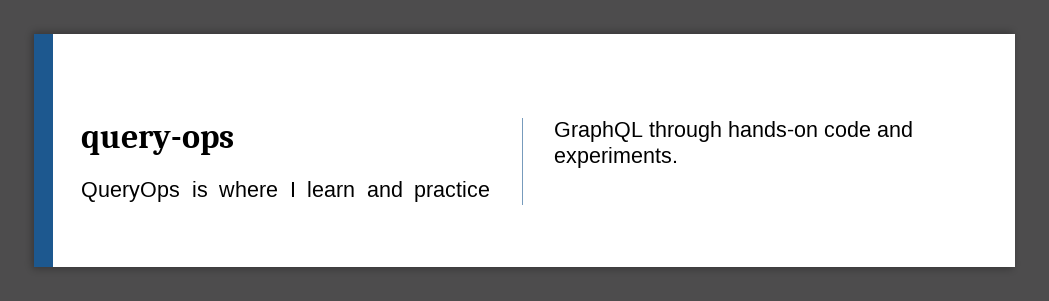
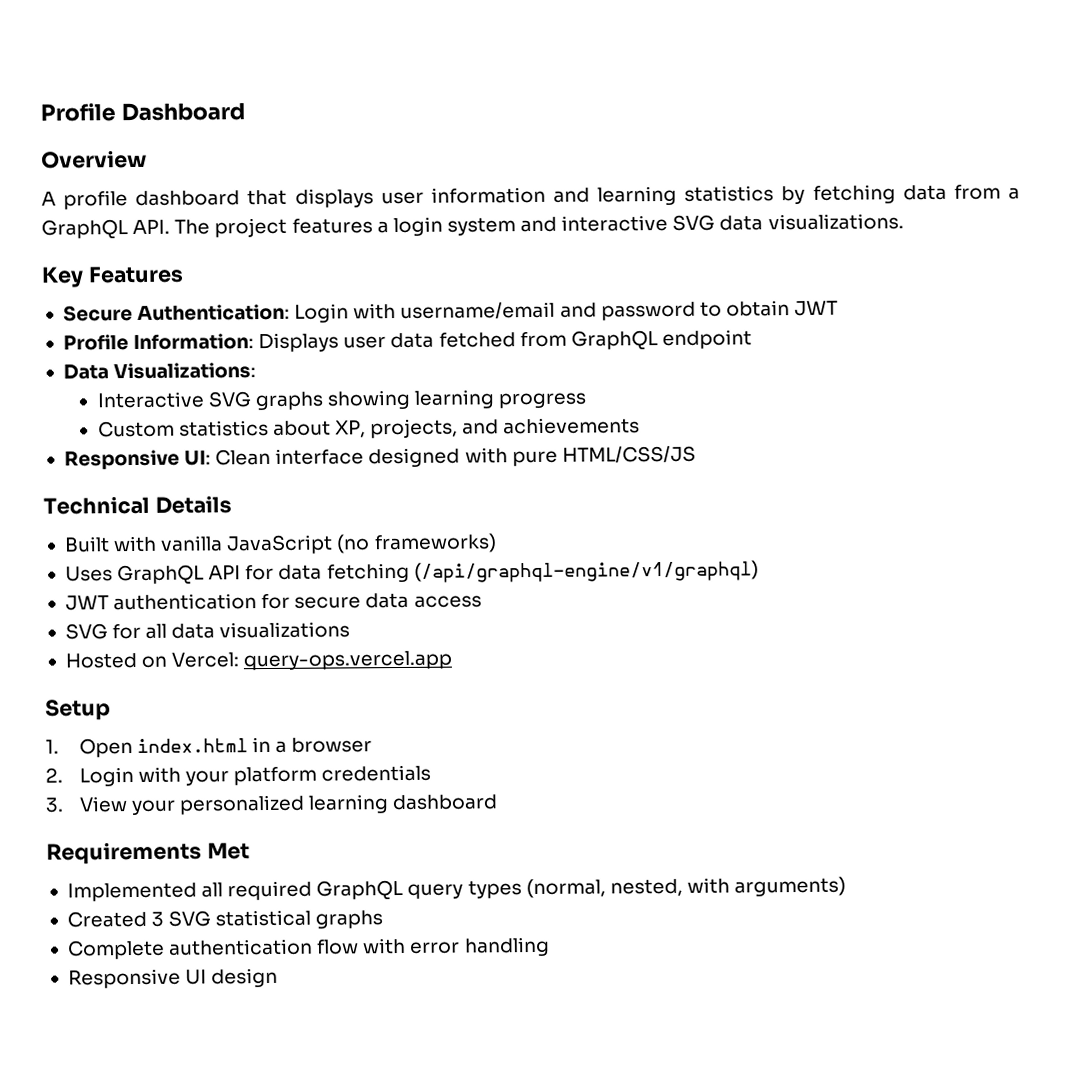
[81,130,234,155] [81,181,490,202] [554,121,913,142] [554,147,678,168] query-ops // QueryOps is where I learn and practice GraphQL through hands-on code and experiments. -> [40,102,245,122] [41,149,147,169] [41,184,1020,210] [41,213,904,240] [41,265,184,288] [62,300,839,323] [62,329,752,353] [62,362,257,380] [96,389,587,411] [97,417,641,439] [63,445,696,470] [43,495,232,515] [63,533,497,555] [64,560,759,586] [64,592,482,611] [64,621,351,640] [64,650,453,671] [45,699,111,721] [45,736,373,758] [45,764,432,787] [45,794,499,816] [46,841,250,865] [66,876,847,902] [66,909,384,929] [66,936,550,960] [67,967,279,989] Profile Dashboard // Overview // A profile dashboard that displays user information and learning statistics by fetching data from a GraphQL API. The project features a login system and interactive SVG data visualizations. // Key Features // Secure Authentication: Login with username/email and password to obtain JWT // Profile Information: Displays user data fetched from GraphQL endpoint // Data Visualizations: // Interactive SVG graphs showing learning progress // Custom statistics about XP, projects, and achievements // Responsive UI: Clean interface designed with pure HTML/CSS/JS // Technical Details // Built with vanilla JavaScript (no frameworks) // Uses GraphQL API for data fetching (/api/graphql-engine/v1/graphql) // JWT authentication for secure data access // SVG for all data visualizations // Hosted on Vercel: query-ops.vercel.app // Setup // 1. Open index.html in a browser // 2. Login with your platform credentials // 3. View your personalized learning dashboard // Requirements Met // Implemented all required GraphQL query types (normal, nested, with arguments) // Created 3 SVG statistical graphs // Complete authentication flow with error handling // Responsive UI design

